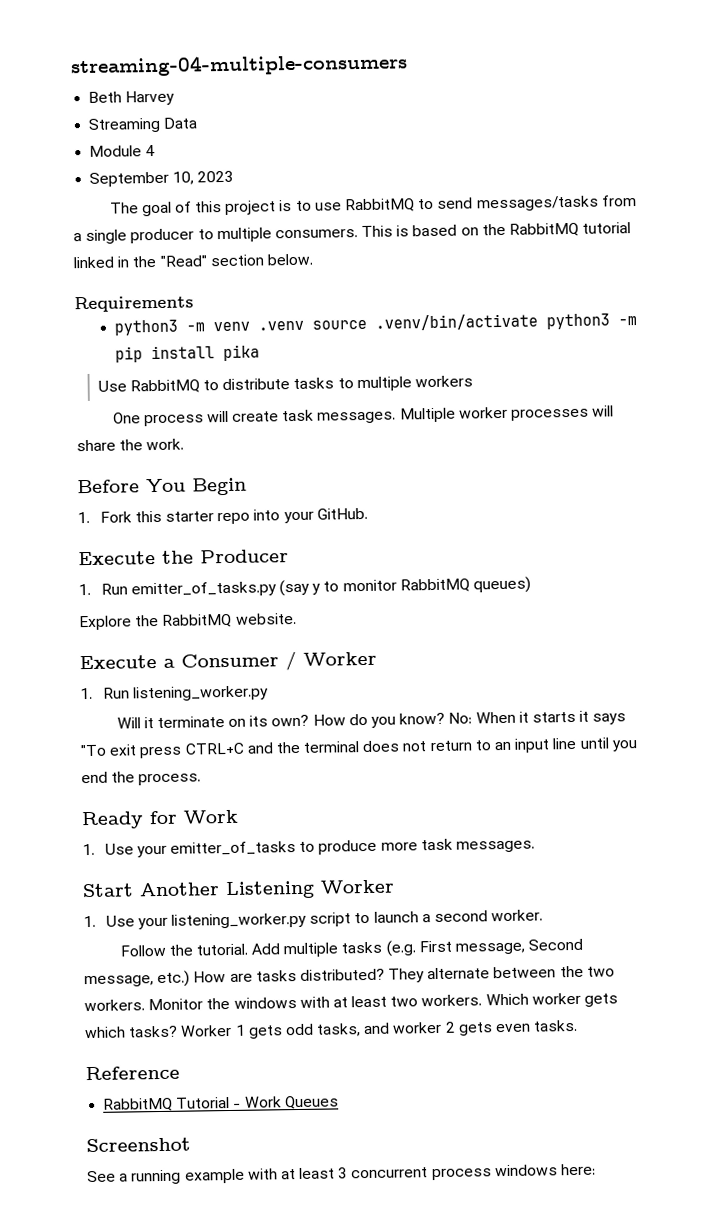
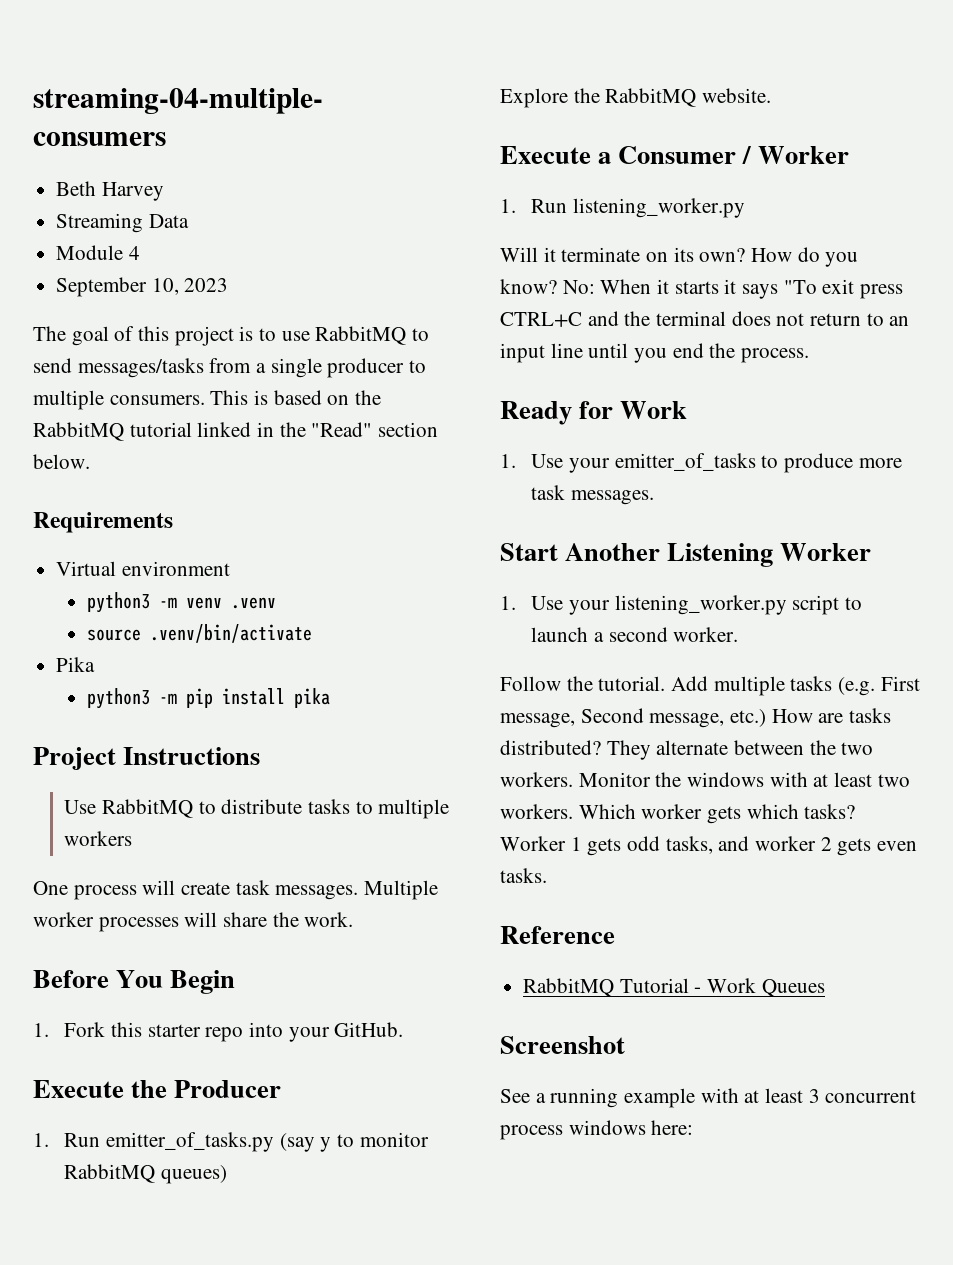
(194, 304) none -> [56,561,230,576] // Virtual environment
(304, 325) none -> (277, 603) //
(538, 322) none -> [56,657,96,672] // Pika //
(260, 353) none -> [33,747,261,770] // Project Instructions

